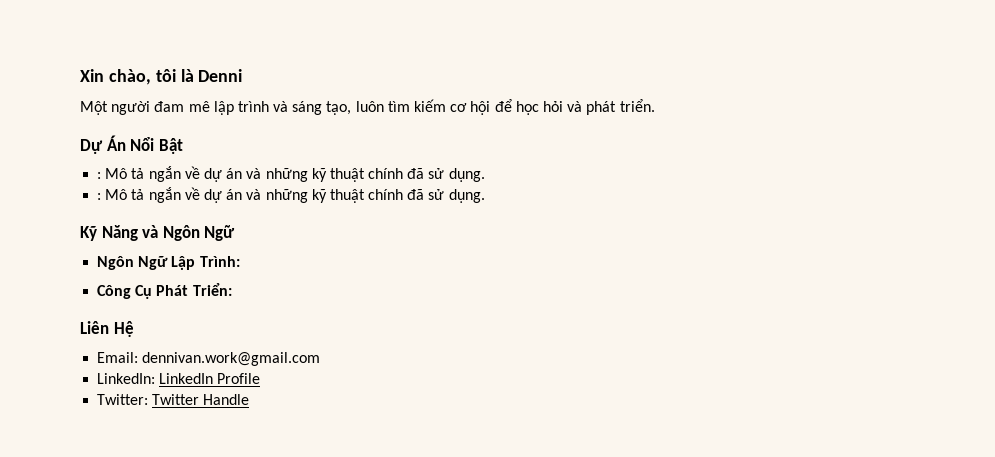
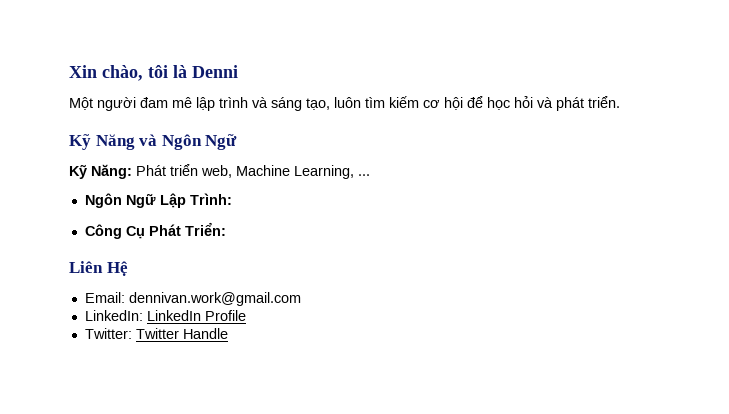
[80,135,183,154] [97,166,485,182] [97,187,485,203] // Dự Án Nổi Bật // : Mô tả ngắn về dự án và những kỹ thuật chính đã sử dụng. // : Mô tả ngắn về dự án và những kỹ thuật chính đã sử dụng. -> (620, 102) none
(236, 233) none -> [69,164,370,179] // Kỹ Năng: Phát triển web, Machine Learning, ...

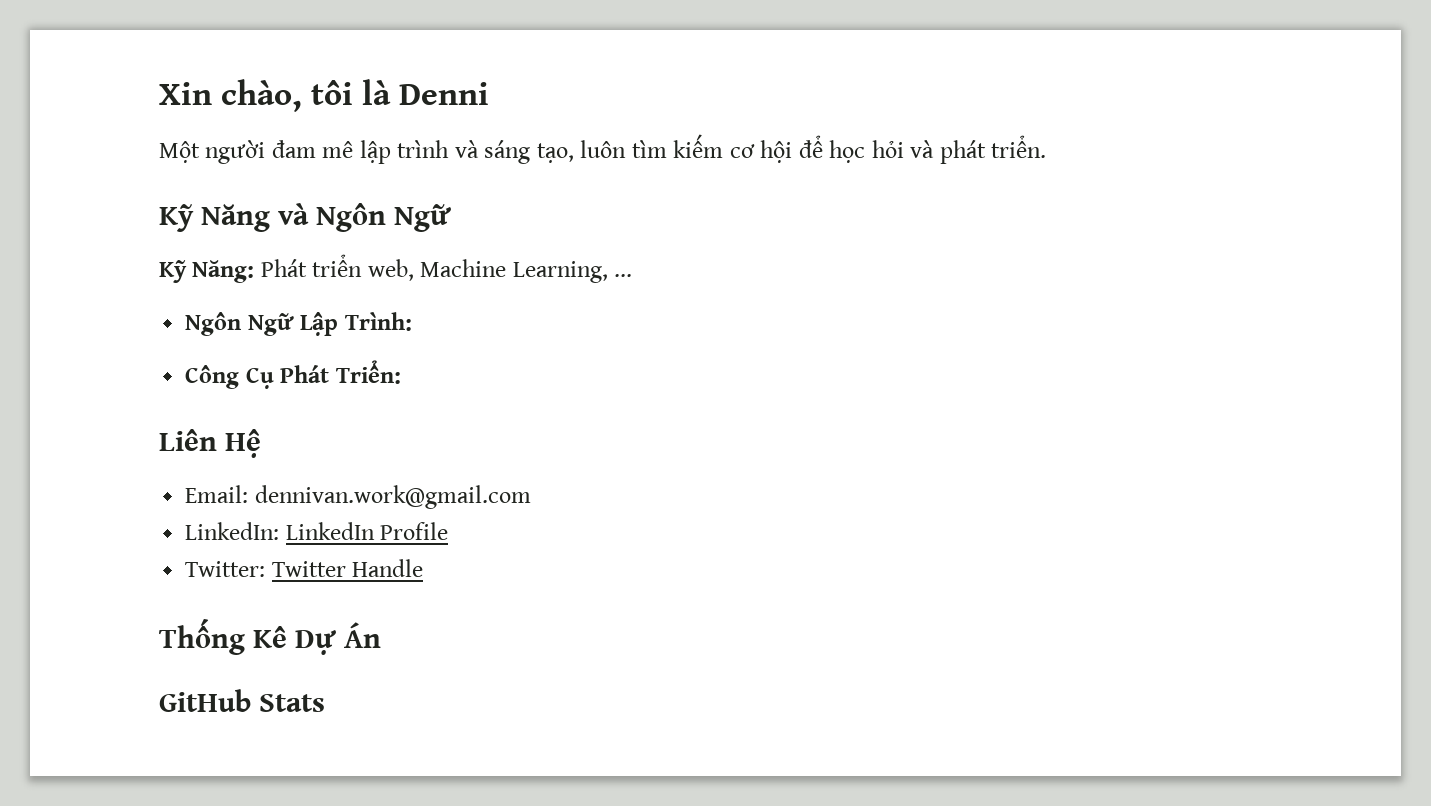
(228, 333) none -> [159,618,382,655] [159,689,326,712] // Thống Kê Dự Án // GitHub Stats

